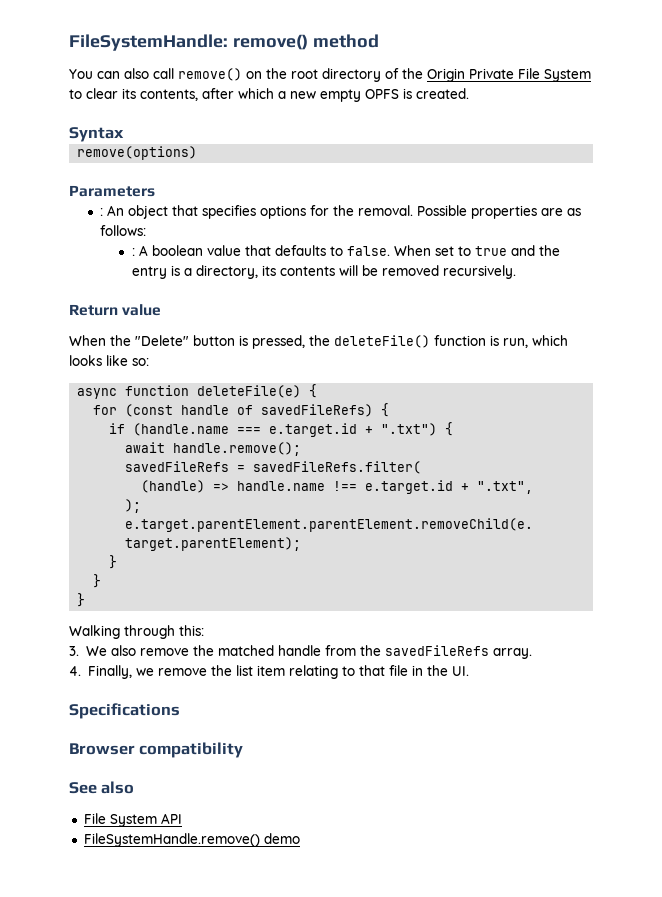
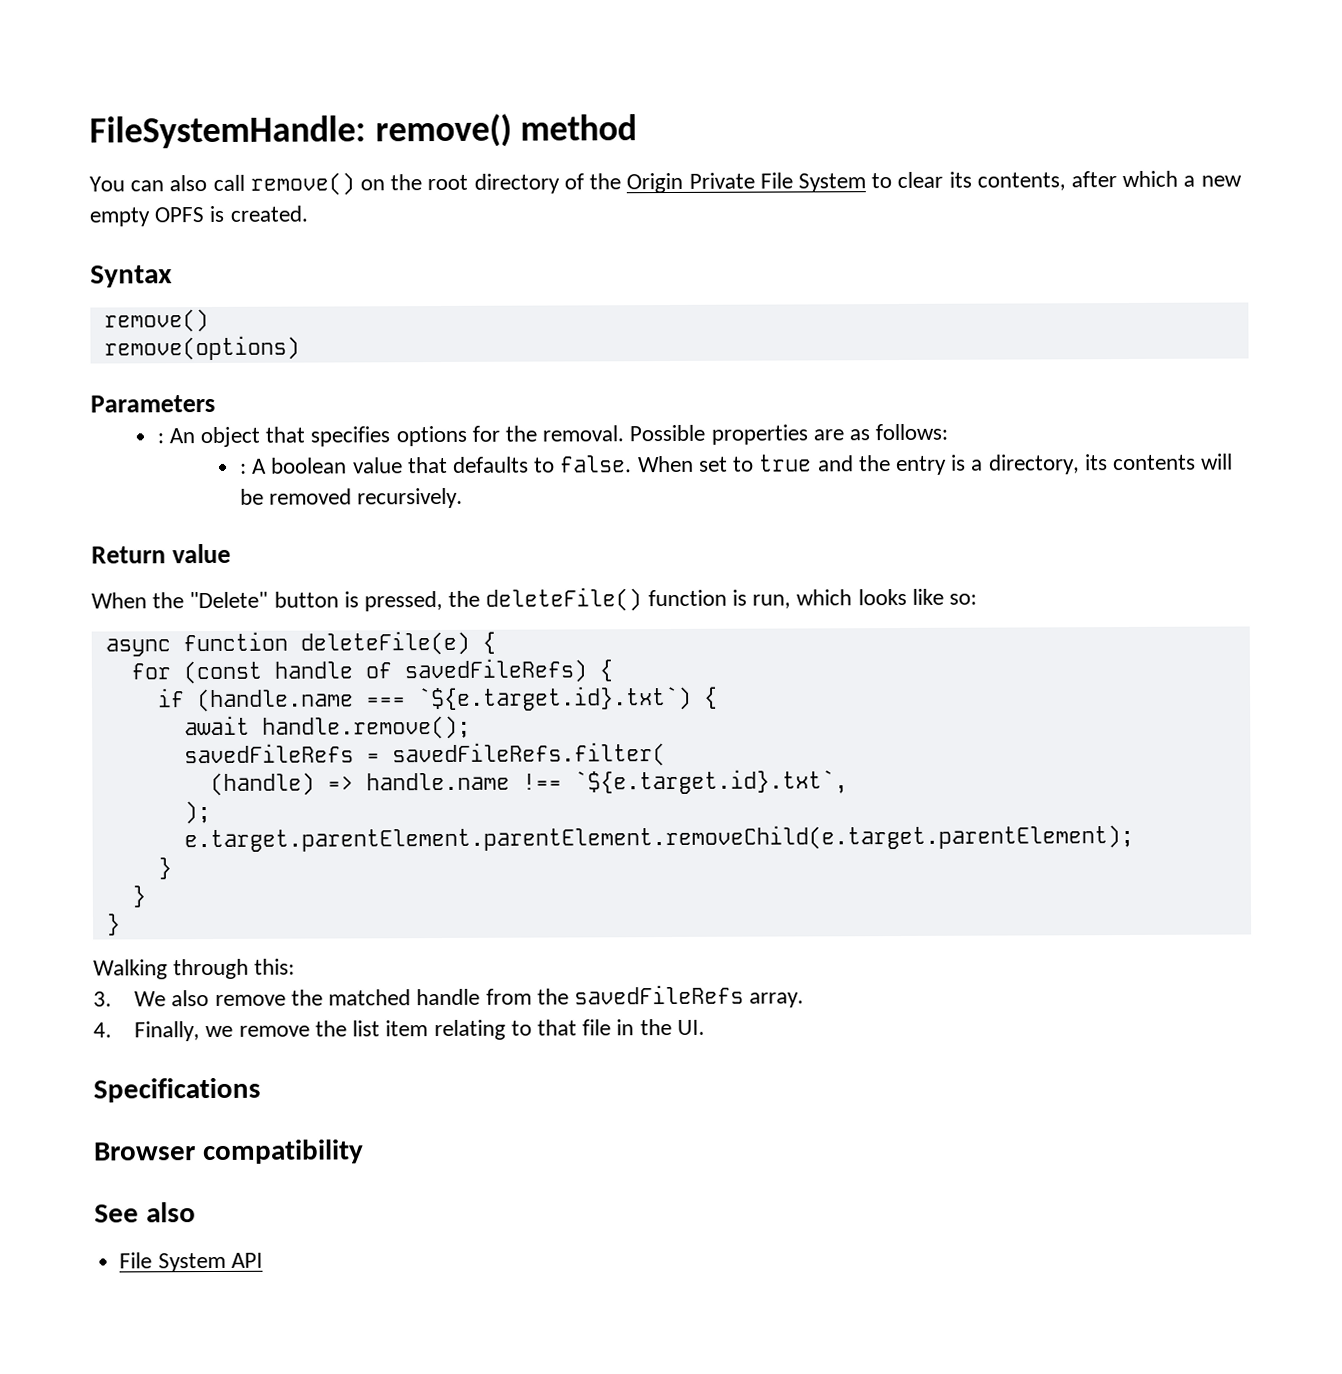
(124, 134) none -> [103,309,209,333] // remove()
[269,423,438,437] e.target.id + ".txt") -> [416,685,692,712] `${e.target.id}.txt`)
[365,480,534,494] e.target.id + ".txt", -> [573,769,848,795] `${e.target.id}.txt`,
[83,833,300,847] // FileSystemHandle.remove() demo -> (263, 1260) none

